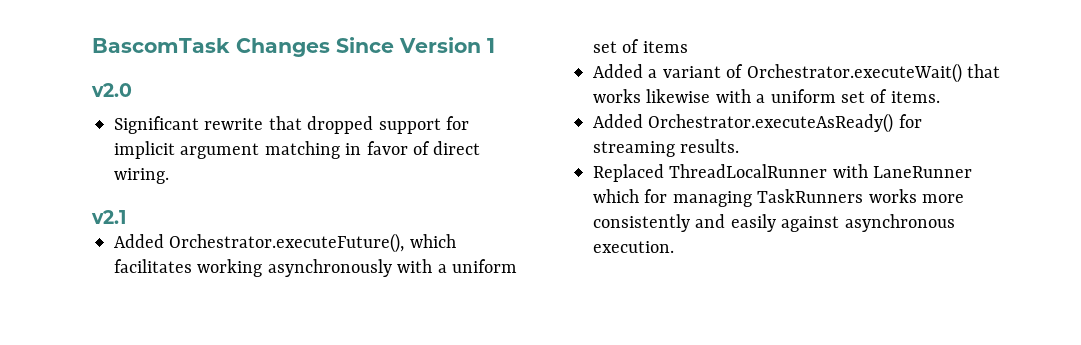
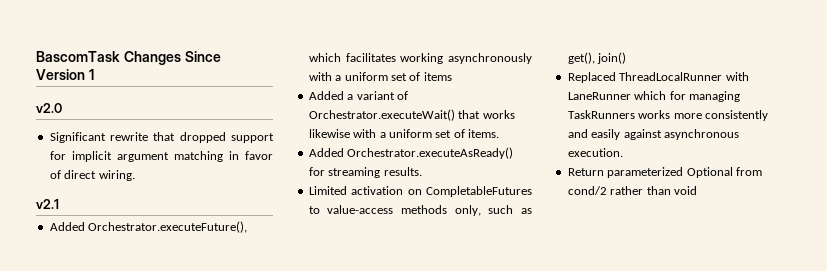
(740, 146) none -> [308,186,532,197] [308,205,532,216] [567,52,627,64] // Limited activation on CompletableFutures to value-access methods only, such as get(), join()
(674, 247) none -> [567,167,762,178] [567,186,697,195] // Return parameterized Optional from cond/2 rather than void

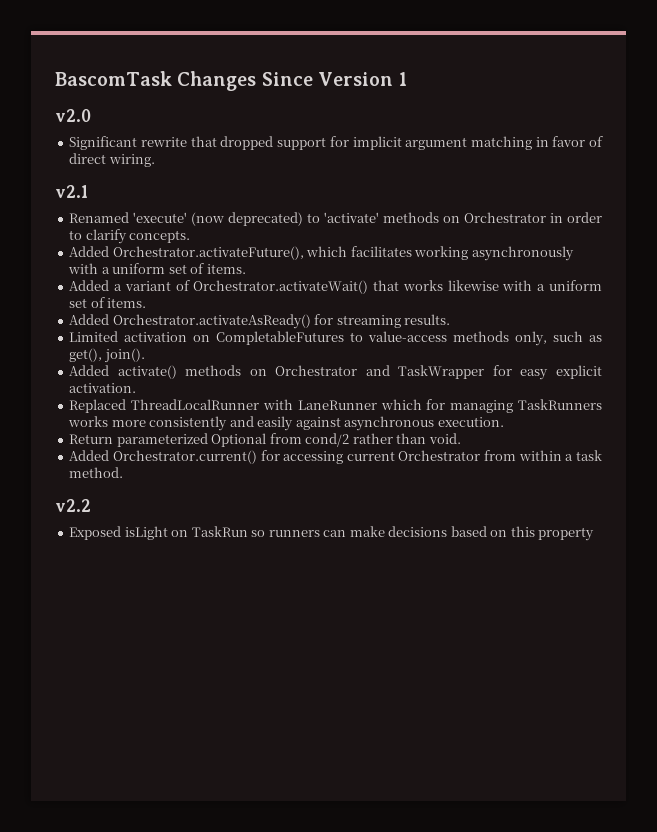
[49,221,248,233] // Added Orchestrator.executeFuture(), -> [69,212,603,226] [69,229,191,244] [69,246,304,260] // Renamed 'execute' (now deprecated) to 'activate' methods on Orchestrator in order to clarify concepts. // Added Orchestrator.activateFuture(),
[423,72,452,81] items -> [206,264,246,274] items.
[308,109,455,121] Orchestrator.executeWait() -> [193,280,369,294] Orchestrator.activateWait()
[347,147,514,159] Orchestrator.executeAsReady() -> [112,314,311,329] Orchestrator.activateAsReady()
[597,52,627,64] join() -> [103,348,145,363] [69,365,602,380] [69,383,137,393] join(). // Added activate() methods on Orchestrator and TaskWrapper for easy explicit activation.
[673,186,697,195] void -> [428,433,461,444] [69,450,602,464] [69,467,124,478] [55,499,91,512] [69,526,595,541] void. // Added Orchestrator.current() for accessing current Orchestrator from within a task method. // v2.2 // Exposed isLight on TaskRun so runners can make decisions based on this property

